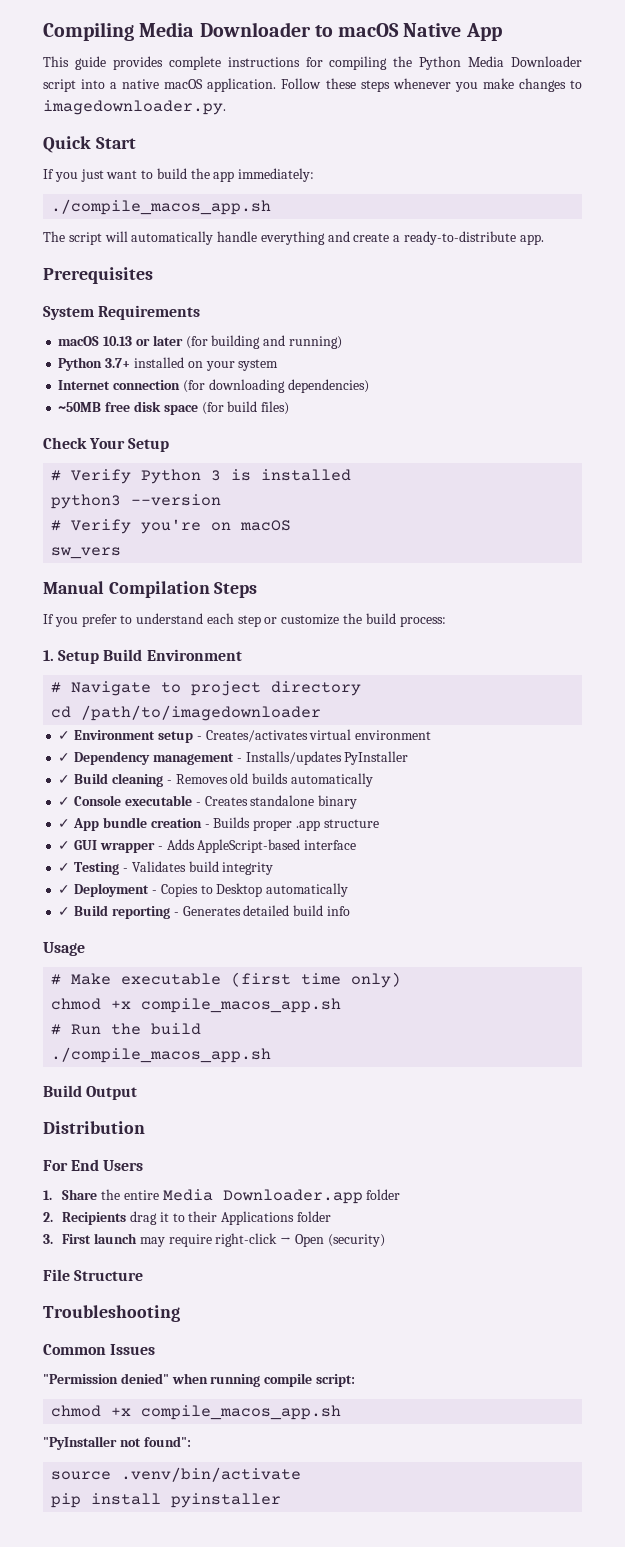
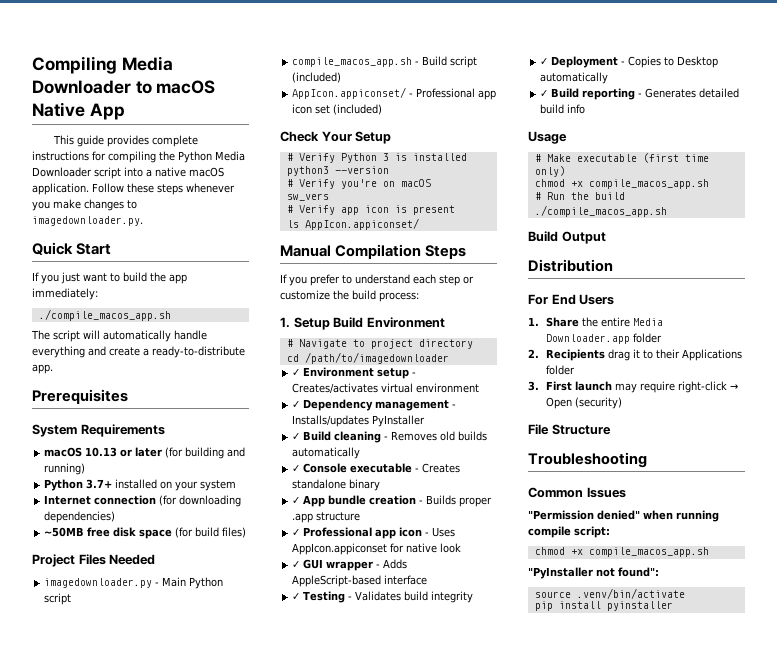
(290, 408) none -> [32,554,156,567] [44,577,224,589] [44,593,72,605] [292,56,478,68] [292,72,342,83] [292,87,497,100] [292,104,383,115] // Project Files Needed // imagedownloader.py - Main Python script // compile_macos_app.sh - Build script (included) // AppIcon.appiconset/ - Professional app icon set (included)
(122, 553) none -> [286,205,455,215] [286,218,419,230] // # Verify app icon is present // ls AppIcon.appiconset/
(379, 823) none -> [292,527,456,539] [292,543,462,555] // ✓ Professional app icon - Uses AppIcon.appiconset for native look

